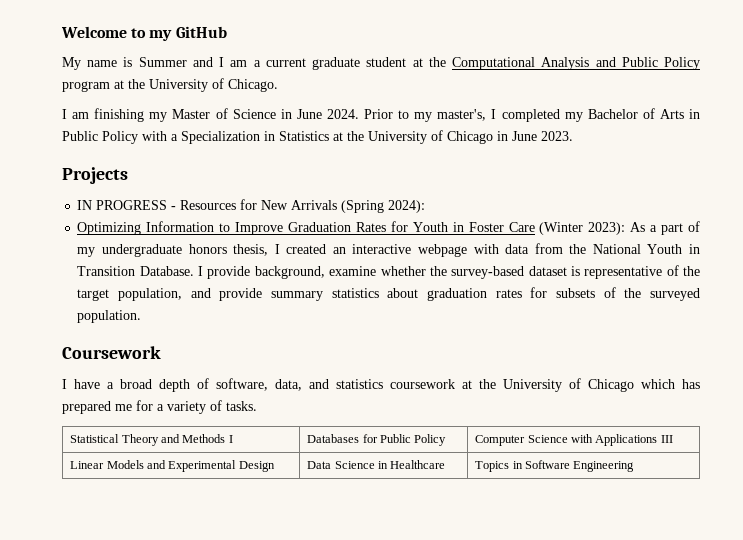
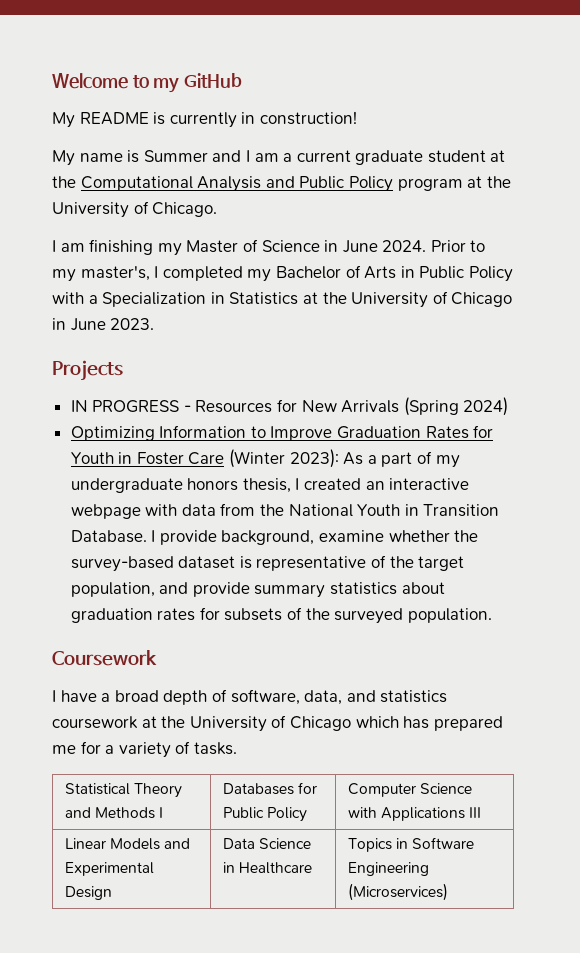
(227, 32) none -> [52,111,357,128] // My README is currently in construction!
[388,200,426,213] 2024): -> [463,397,509,416] 2024)
(635, 466) none -> [348,883,449,901] (Microservices)

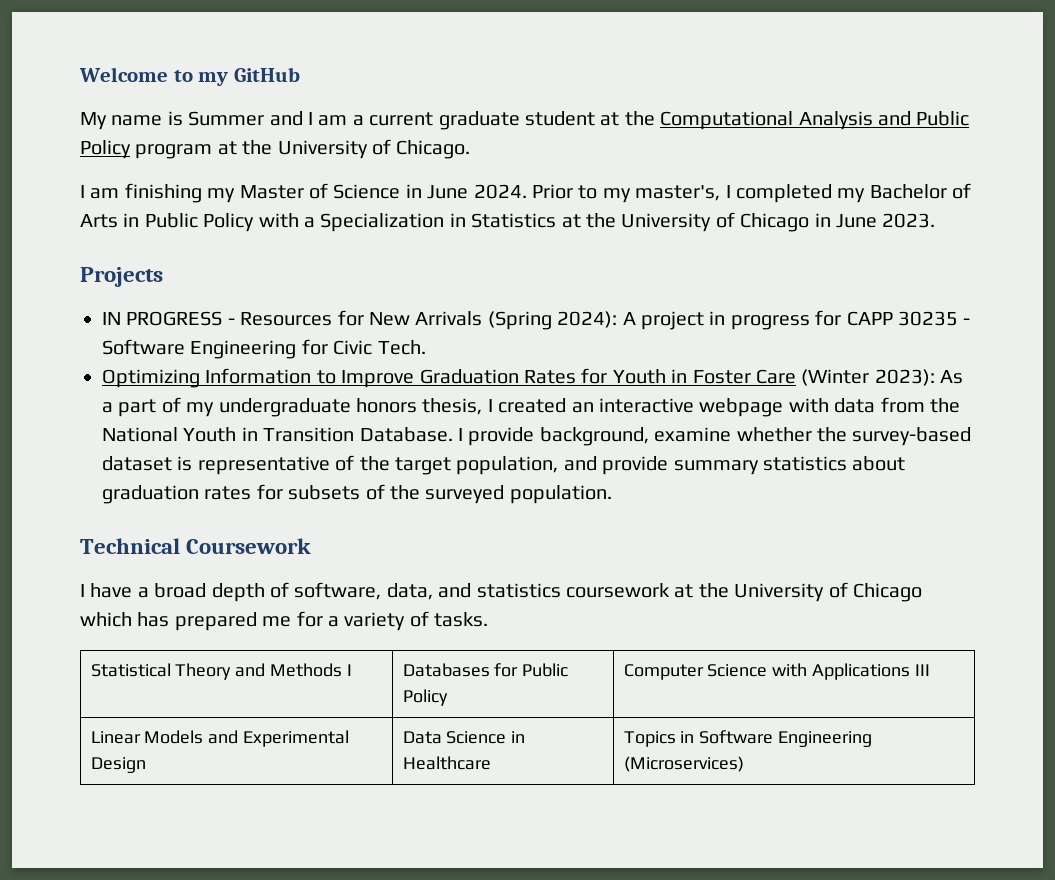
[52,111,357,128] // My README is currently in construction! -> (300, 74) none
[463,397,509,416] 2024) -> [557,310,971,330] [102,339,426,359] 2024): A project in progress for CAPP 30235 - Software Engineering for Civic Tech.
(492, 615) none -> [80,538,180,554] Technical

